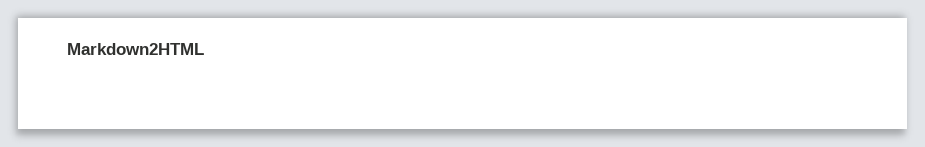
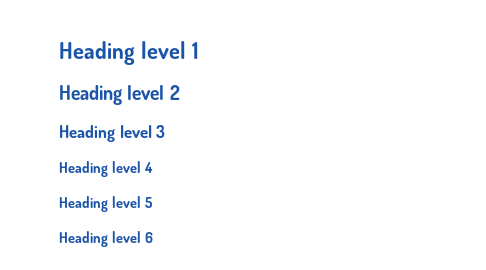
[67,43,204,55] Markdown2HTML -> [59,41,199,65] [59,85,180,105] [59,125,166,142] [59,161,153,177] [59,196,153,212] [59,231,153,247] Heading level 1 // Heading level 2 // Heading level 3 // Heading level 4 // Heading level 5 // Heading level 6

